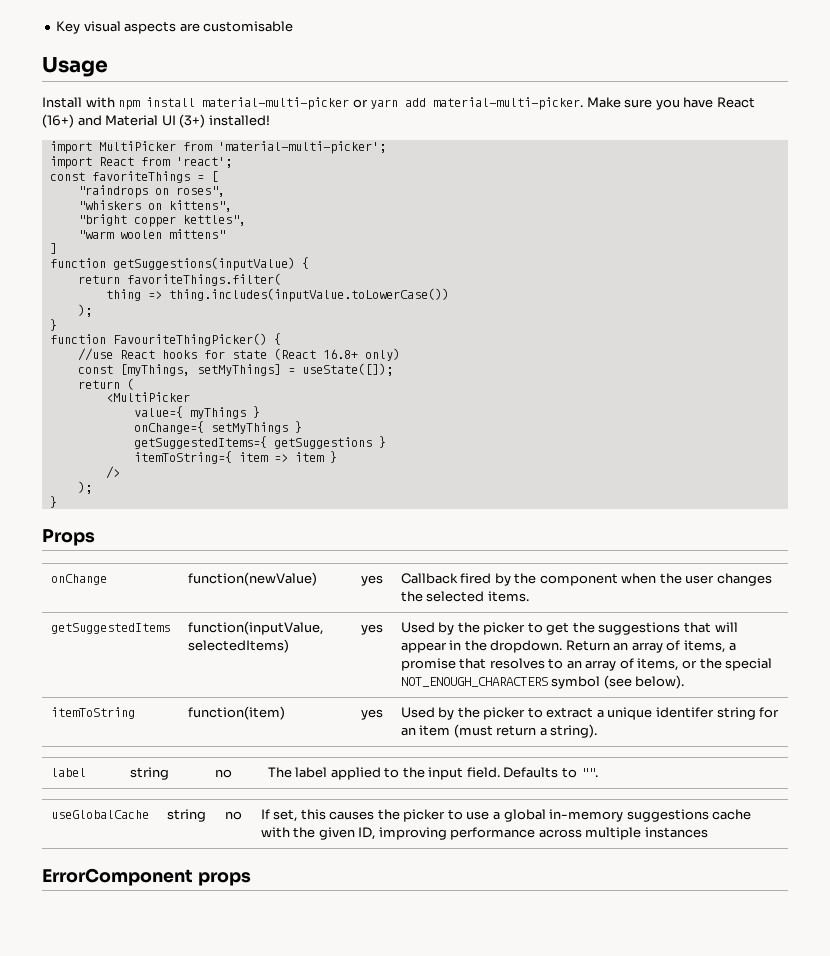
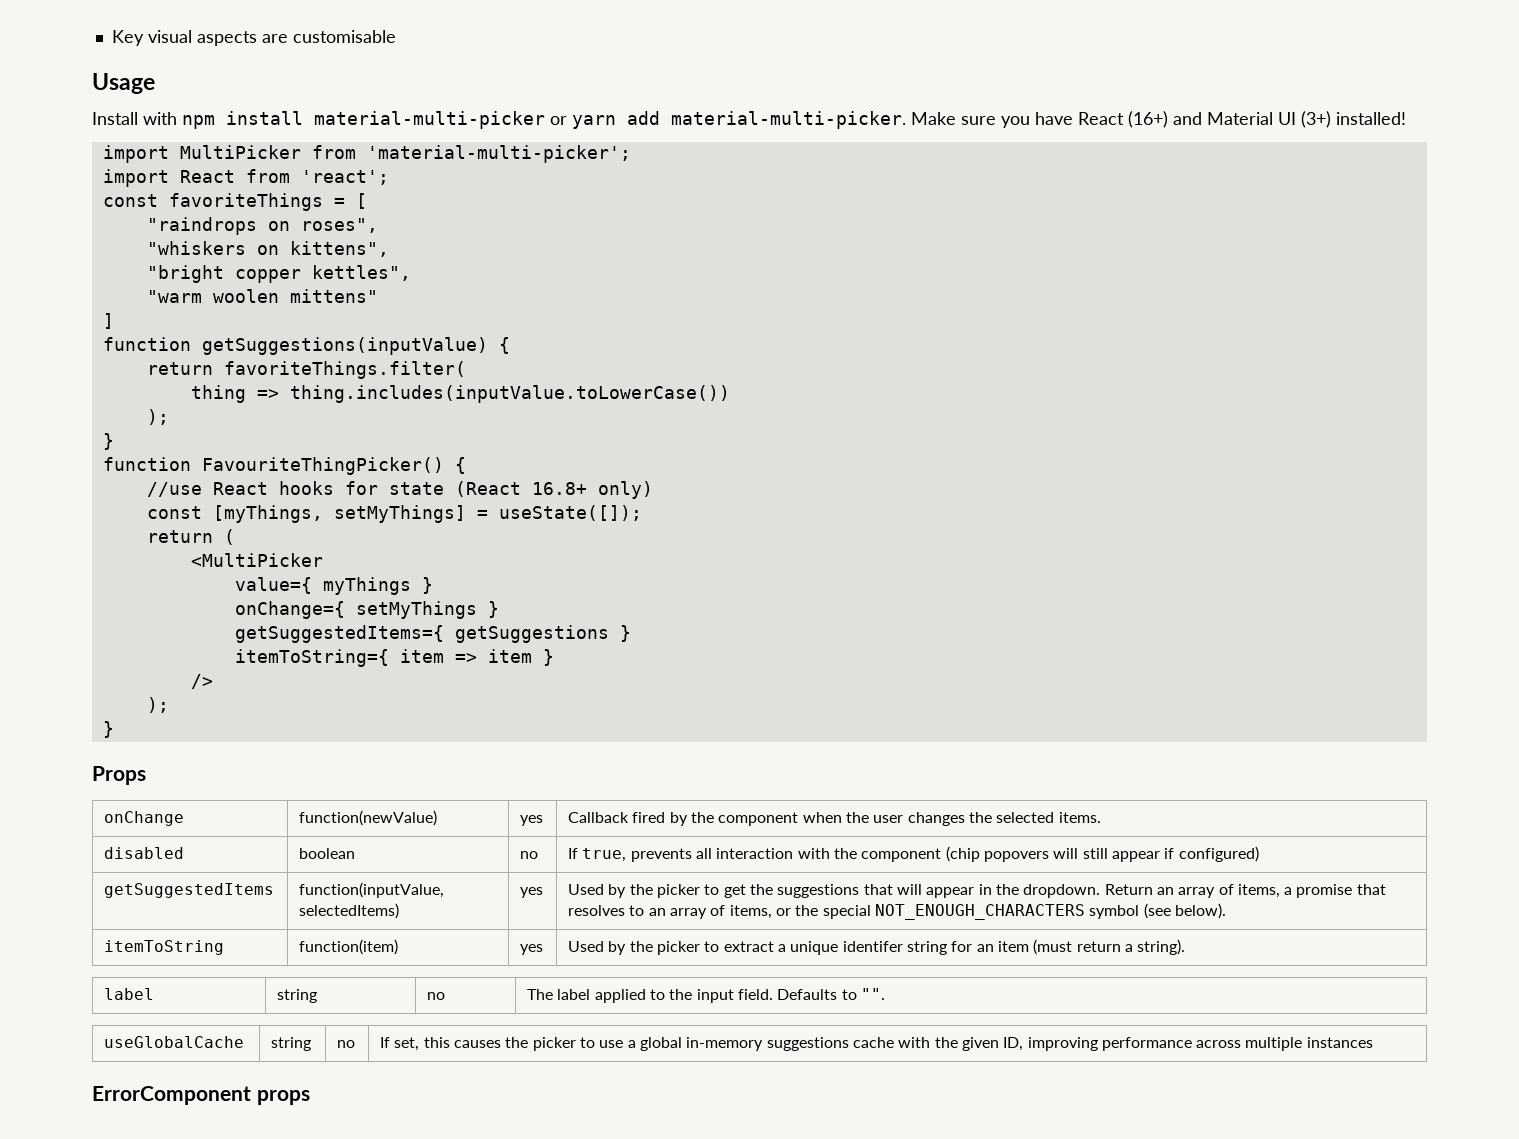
(529, 596) none -> [104,847,185,859] [299,848,356,859] [520,851,539,859] [568,846,1259,862] // disabled | boolean | no | If true, prevents all interaction with the component (chip popovers will still appear if configured)

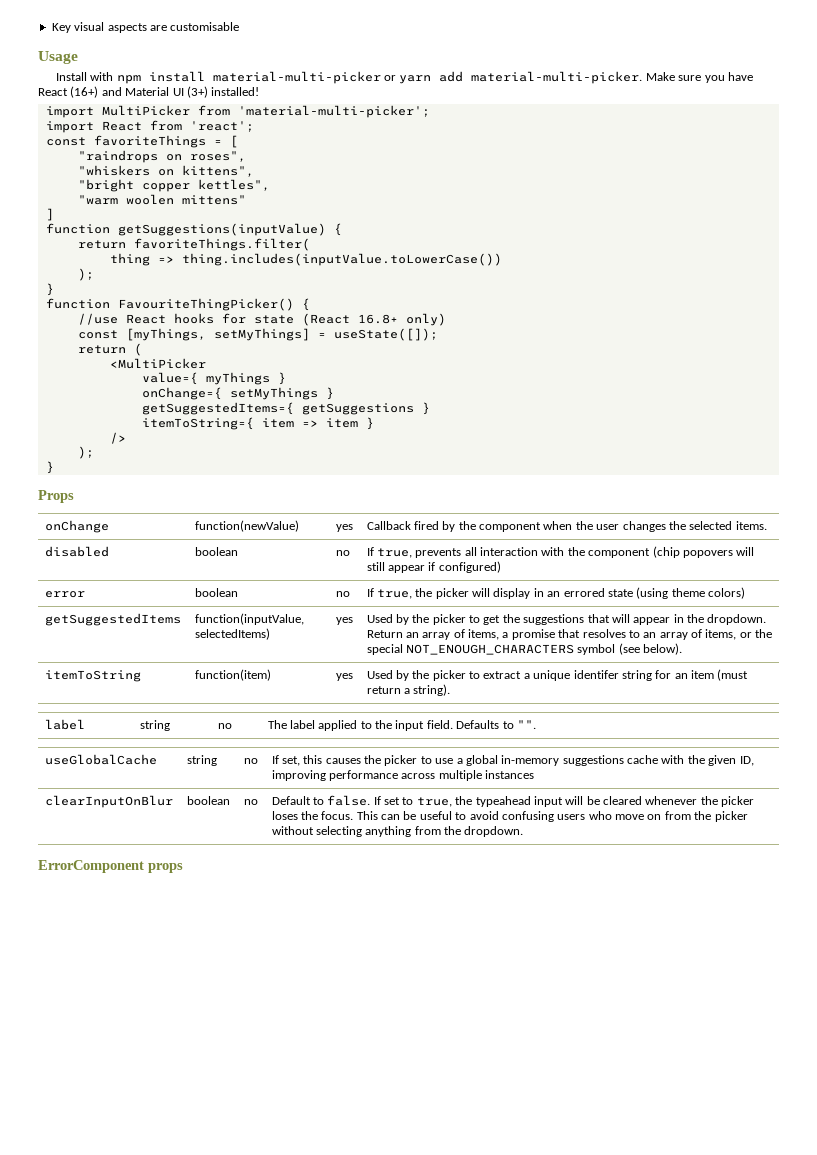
(1259, 854) none -> [44,591,85,598] [194,588,238,597] [335,591,350,597] [366,587,746,599] // error | boolean | no | If true, the picker will display in an errored state (using theme colors)
(1373, 1042) none -> [44,795,173,808] [186,796,230,805] [243,799,258,805] [271,795,755,807] [271,811,748,822] [271,826,524,837] // clearInputOnBlur | boolean | no | Default to false. If set to true, the typeahead input will be cleared whenever the picker loses the focus. This can be useful to avoid confusing users who move on from the picker without selecting anything from the dropdown.

